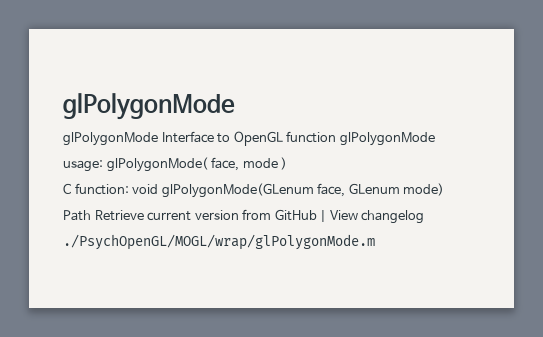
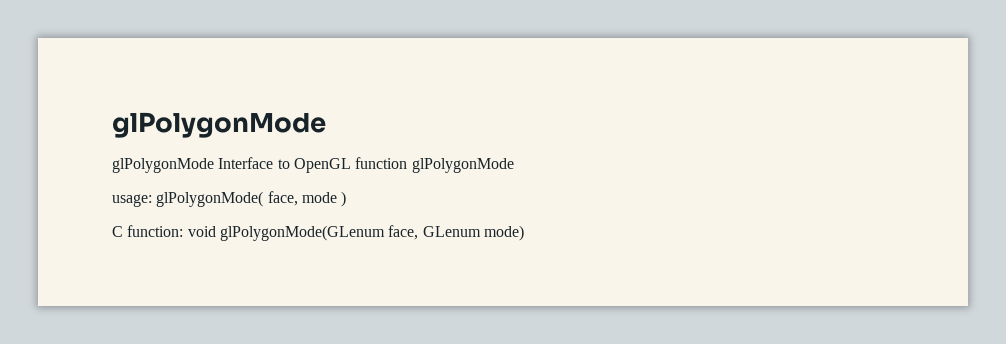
[63,209,425,224] [63,234,375,250] // Path Retrieve current version from GitHub | View changelog // ./PsychOpenGL/MOGL/wrap/glPolygonMode.m -> (524, 233) none

